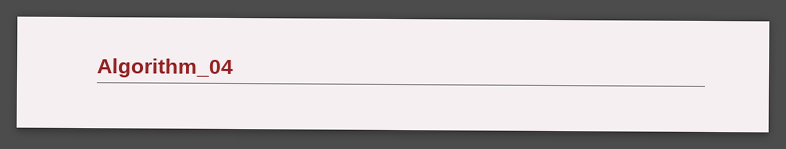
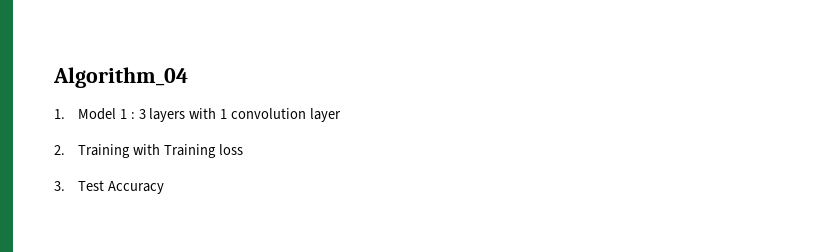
(234, 68) none -> [54,108,342,122] [54,144,243,158] [54,180,164,194] // 1. Model 1 : 3 layers with 1 convolution layer // 2. Training with Training loss // 3. Test Accuracy

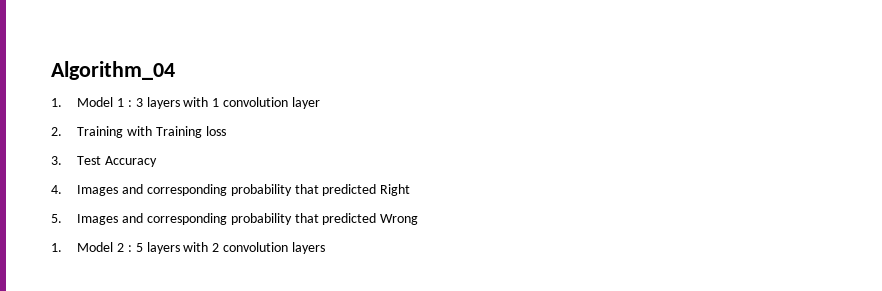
(164, 187) none -> [51,184,411,196] [51,213,419,225] [51,242,325,254] // 4. Images and corresponding probability that predicted Right // 5. Images and corresponding probability that predicted Wrong // 1. Model 2 : 5 layers with 2 convolution layers

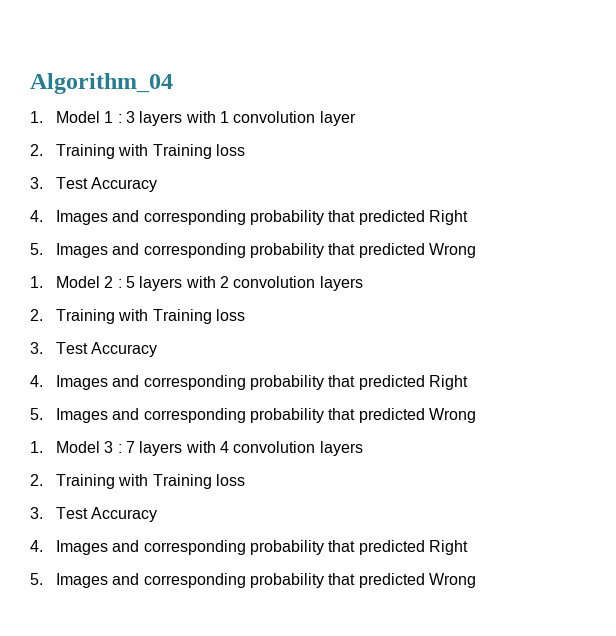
(325, 248) none -> [30,309,246,324] [30,342,158,357] [30,375,469,390] [30,408,477,423] [30,441,363,456] [30,474,246,489] [30,507,158,522] [30,540,469,555] [30,573,477,588] // 2. Training with Training loss // 3. Test Accuracy // 4. Images and corresponding probability that predicted Right // 5. Images and corresponding probability that predicted Wrong // 1. Model 3 : 7 layers with 4 convolution layers // 2. Training with Training loss // 3. Test Accuracy // 4. Images and corresponding probability that predicted Right // 5. Images and corresponding probability that predicted Wrong

